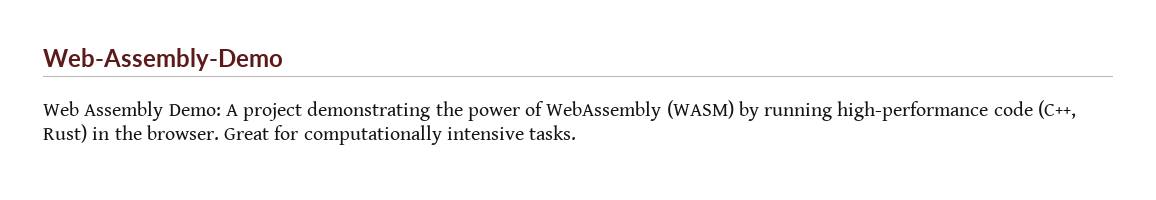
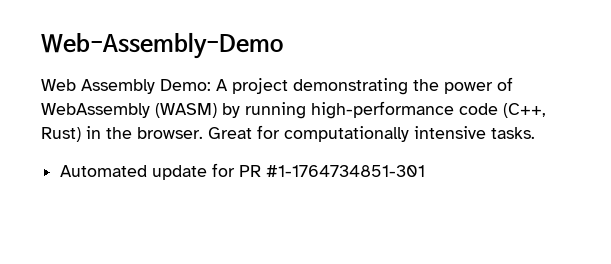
(577, 132) none -> [60,163,426,180] // Automated update for PR #1-1764734851-301

